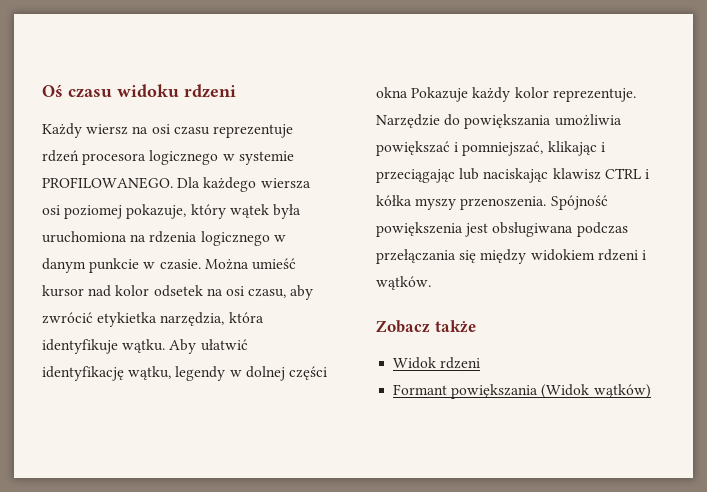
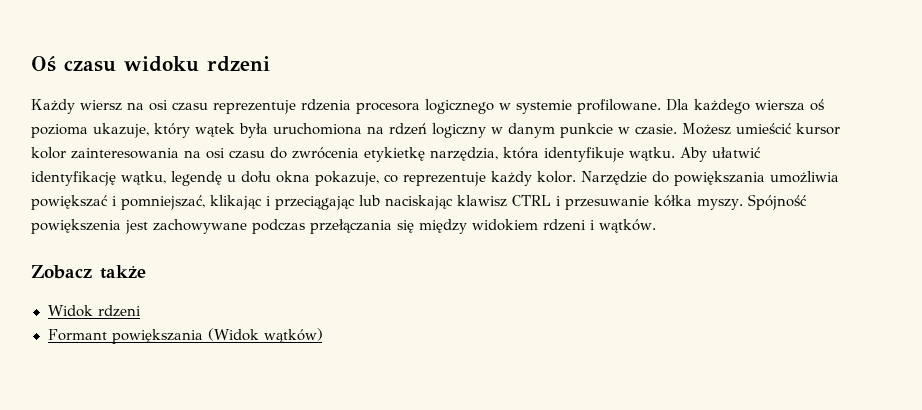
[42,150,79,162] rdzeń -> [301,99,351,111] rdzenia
[42,177,173,189] PROFILOWANEGO. -> [577,99,661,114] profilowane.
[42,204,187,219] osi poziomej pokazuje, -> [810,99,824,111] [31,123,149,138] oś pozioma ukazuje,
[149,231,270,246] rdzenia logicznego -> [389,123,486,138] rdzeń logiczny
[204,258,296,270] [42,285,314,300] [42,312,158,327] Można umieść kursor nad kolor odsetek na osi czasu, aby zwrócić etykietka -> [682,123,840,135] [31,147,425,162] Możesz umieścić kursor kolor zainteresowania na osi czasu do zwrócenia etykietkę
[175,366,327,381] [376,87,636,102] legendy w dolnej części okna Pokazuje każdy kolor reprezentuje. -> [171,171,576,186] legendę u dołu okna pokazuje, co reprezentuje każdy kolor.
[376,195,547,210] kółka myszy przenoszenia. -> [565,195,743,210] przesuwanie kółka myszy.
[492,222,574,237] obsługiwana -> [153,219,247,234] zachowywane

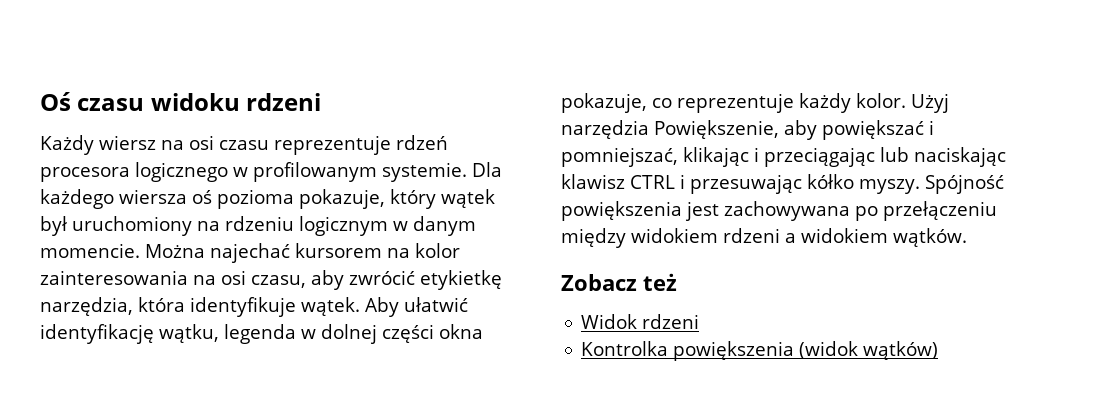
[301,99,351,111] rdzenia -> [396,135,448,150] rdzeń
[516,99,661,114] systemie profilowane. -> [253,162,467,182] profilowanym systemie.
[93,123,149,138] ukazuje, -> [299,189,385,209] pokazuje,
[239,123,840,138] była uruchomiona na rdzeń logiczny w danym punkcie w czasie. Możesz umieścić kursor -> [40,216,476,236] [40,243,410,263] był uruchomiony na rdzeniu logicznym w danym momencie. Można najechać kursorem na
[229,147,359,159] czasu do zwrócenia -> [251,270,415,290] czasu, aby zwrócić
[629,147,675,161] wątku. -> [301,297,360,316] wątek.
[171,171,271,186] legendę u dołu -> [224,324,434,344] legenda w dolnej części
[580,171,839,186] Narzędzie do powiększania umożliwia -> [911,93,949,113] [561,120,817,140] Użyj narzędzia Powiększenie, aby
[565,195,692,210] przesuwanie kółka -> [690,174,854,194] przesuwając kółko
[153,219,414,234] zachowywane podczas przełączania się -> [724,201,997,221] zachowywana po przełączeniu
[590,220,595,230] i -> [785,228,888,243] a widokiem
[100,265,146,279] także -> [643,273,677,291] też
[47,328,259,344] Formant powiększania (Widok -> [581,341,859,361] Kontrolka powiększenia (widok

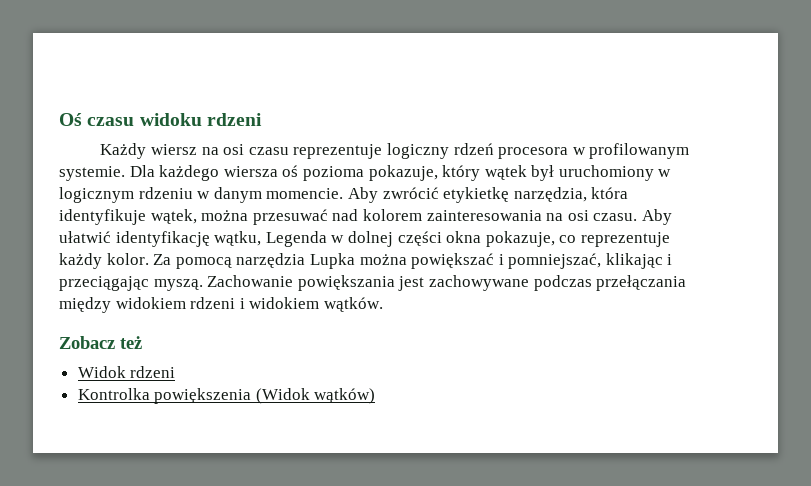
(391, 145) none -> [386,143,449,159] logiczny
[135,162,228,182] logicznego -> (569, 153) none
[197,216,476,236] [40,243,460,263] [40,270,344,290] na rdzeniu logicznym w danym momencie. Można najechać kursorem na kolor zainteresowania na osi czasu, aby -> [658,169,672,177] [59,187,378,203] w logicznym rdzeniu w danym momencie. Aby
[301,297,360,316] wątek. -> [150,209,638,225] wątek, można przesuwać nad kolorem zainteresowania na osi czasu.
[224,324,296,344] legenda -> [265,231,327,247] Legenda
[911,93,949,113] [561,120,817,140] Użyj narzędzia Powiększenie, aby -> [153,253,407,269] Za pomocą narzędzia Lupka można
[880,147,1006,167] [561,174,1004,194] [561,201,997,221] lub naciskając klawisz CTRL i przesuwając kółko myszy. Spójność powiększenia jest zachowywana po przełączeniu -> [153,275,687,291] myszą. Zachowanie powiększania jest zachowywane podczas przełączania
[785,233,796,243] a -> [239,298,245,309] i
[799,341,859,359] (widok -> [255,388,310,404] (Widok

